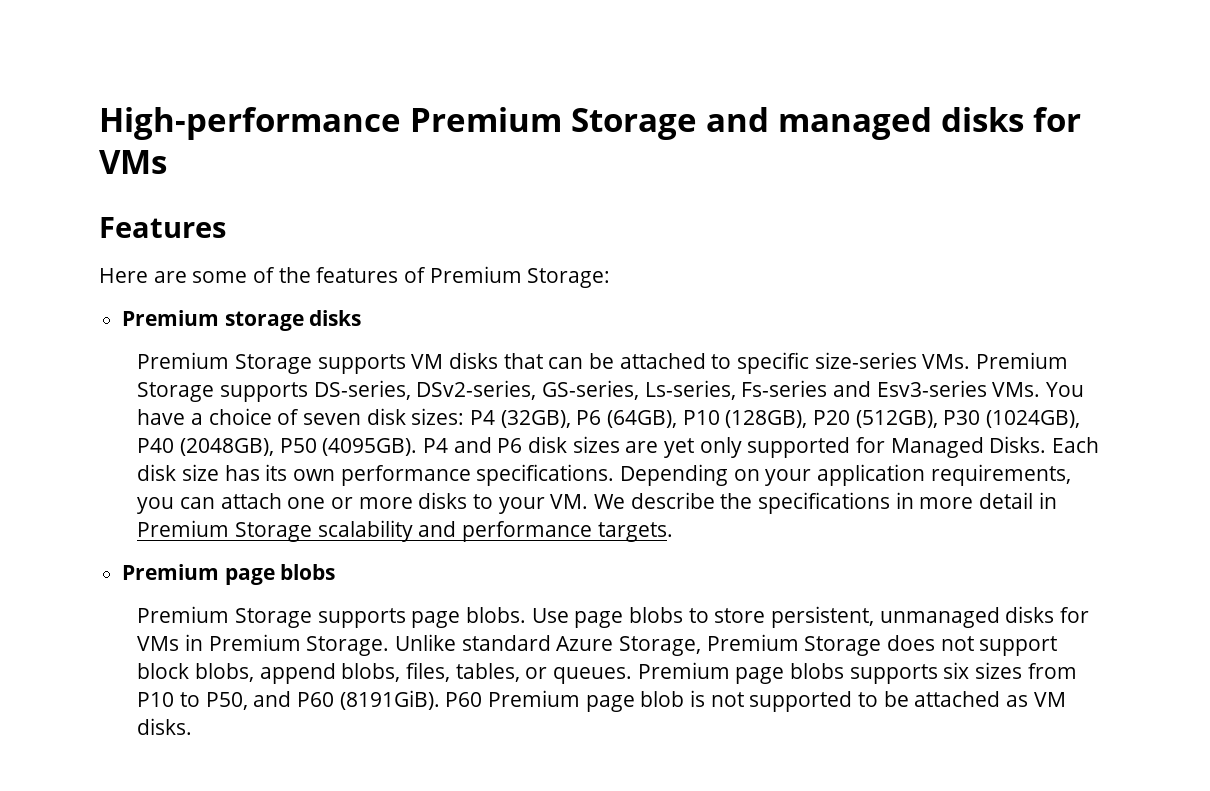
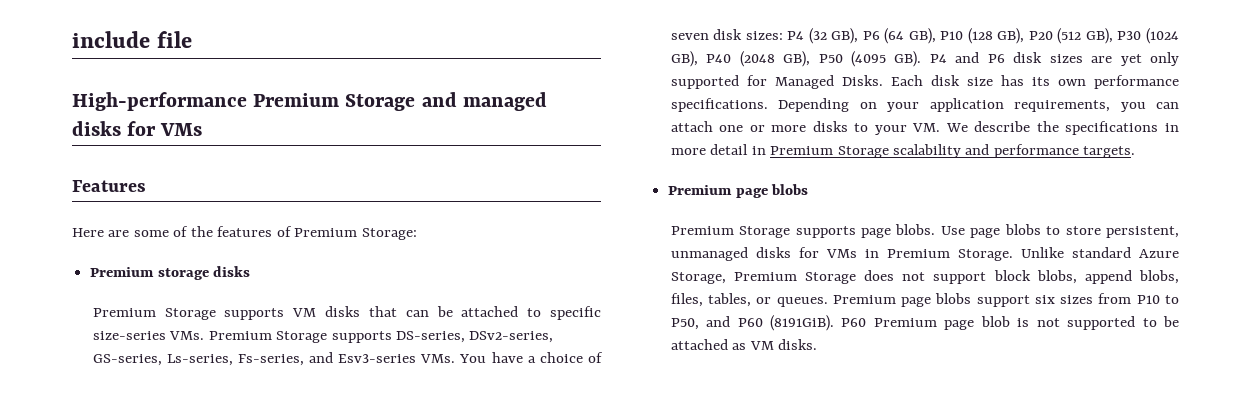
(99, 123) none -> [72,31,193,48] include file //
[741,380,828,397] Fs-series -> [237,354,304,366] Fs-series,
[500,410,1081,428] [137,438,418,456] (32GB), P6 (64GB), P10 (128GB), P20 (512GB), P30 (1024GB), P40 (2048GB), P50 (4095GB). -> [808,28,1180,44] [670,51,922,67] (32 GB), P6 (64 GB), P10 (128 GB), P20 (512 GB), P30 (1024 GB), P40 (2048 GB), P50 (4095 GB).
[849,664,938,684] supports -> [976,295,1030,307] support

